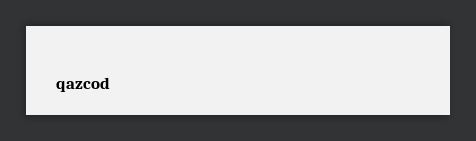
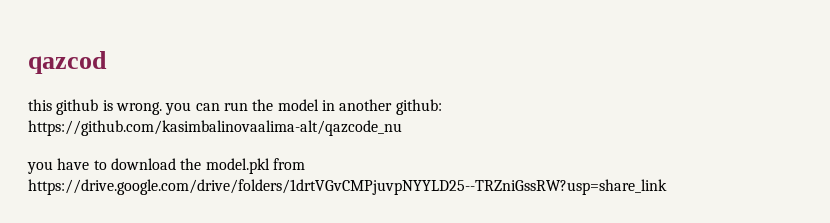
(110, 84) none -> [28,99,442,115] [28,120,402,136] [27,158,305,174] [28,179,667,195] // this github is wrong. you can run the model in another github: https://github.com/kasimbalinovaalima-alt/qazcode_nu // you have to download the model.pkl from https://drive.google.com/drive/folders/1drtVGvCMPjuvpNYYLD25--TRZniGssRW?usp=share_link

